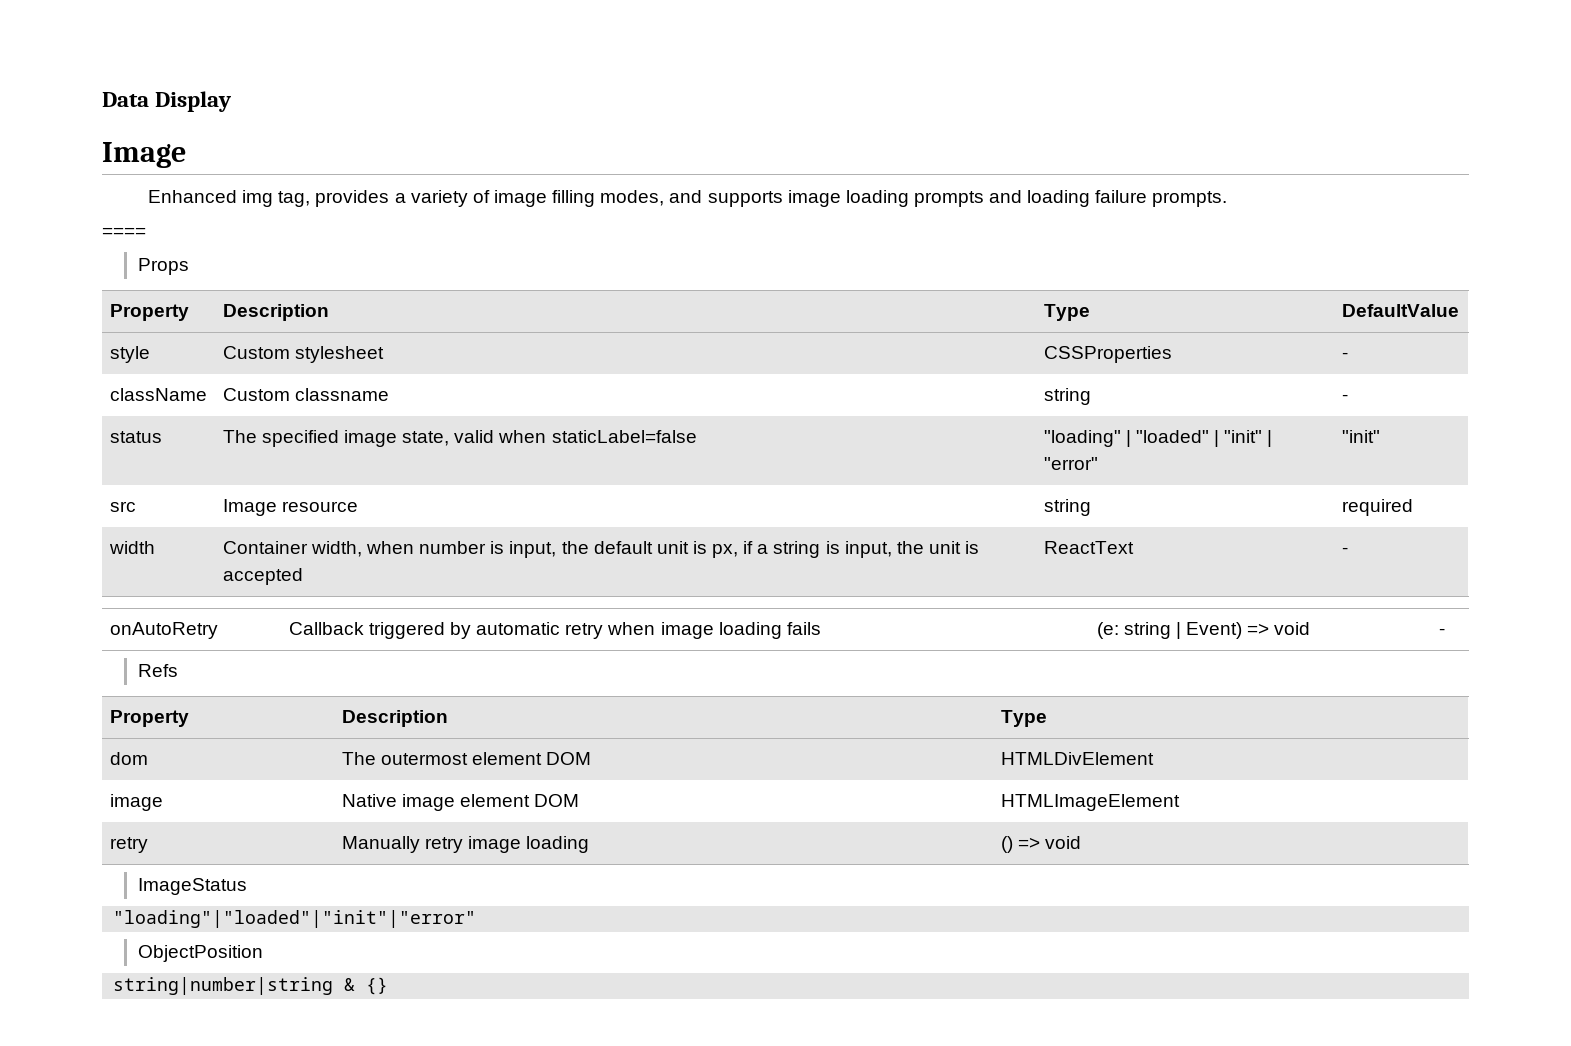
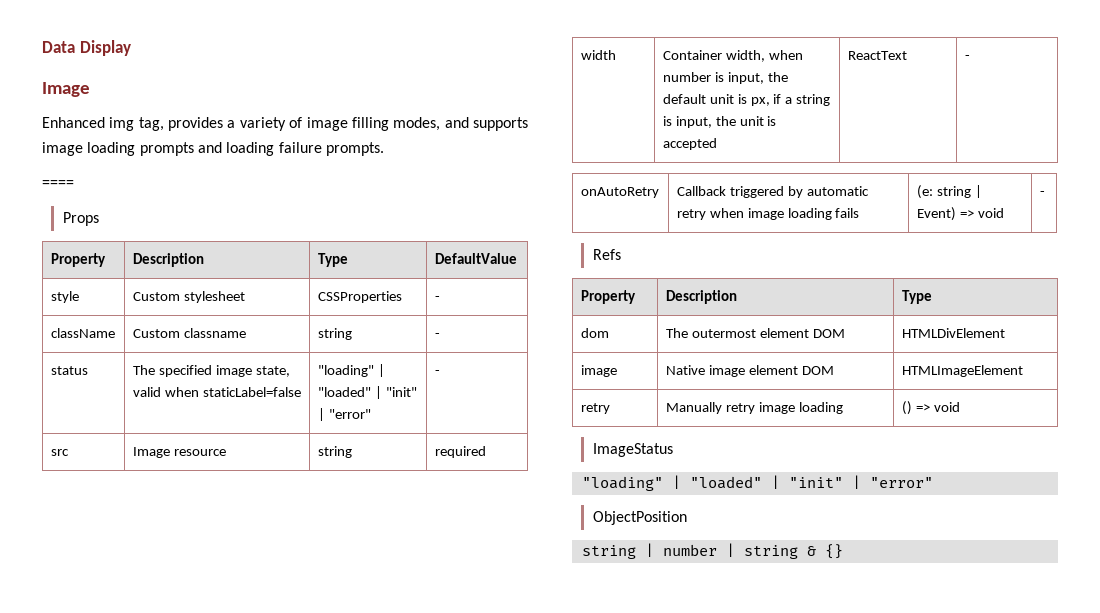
[1341,430,1380,443] "init" -> [434,370,440,375] -
[113,910,477,928] [137,945,263,962] [113,977,334,995] "loading"|"loaded"|"init"|"error" // ObjectPosition // string|number|string -> [581,475,933,491] [592,511,687,525] [581,543,798,559] "loading" | "loaded" | "init" | "error" // ObjectPosition // string | number | string

